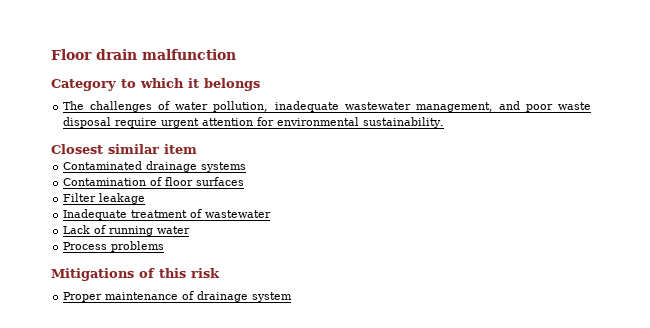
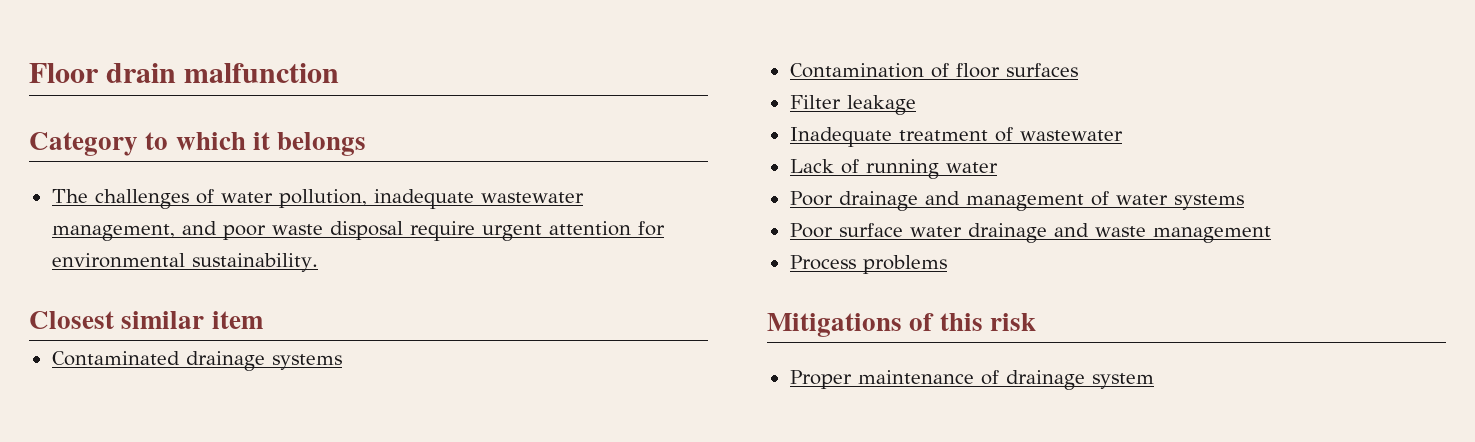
(191, 230) none -> [789,191,1244,211] [789,223,1271,243] // Poor drainage and management of water systems // Poor surface water drainage and waste management

